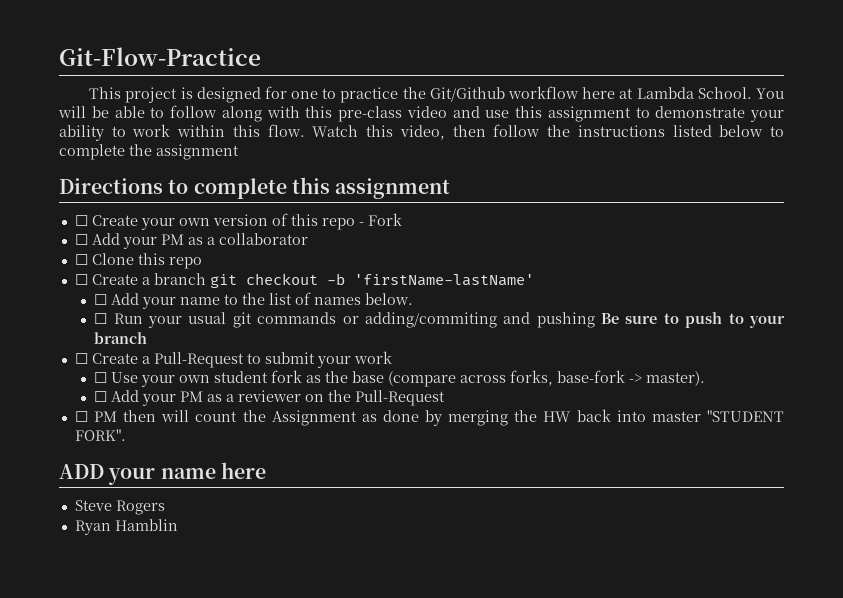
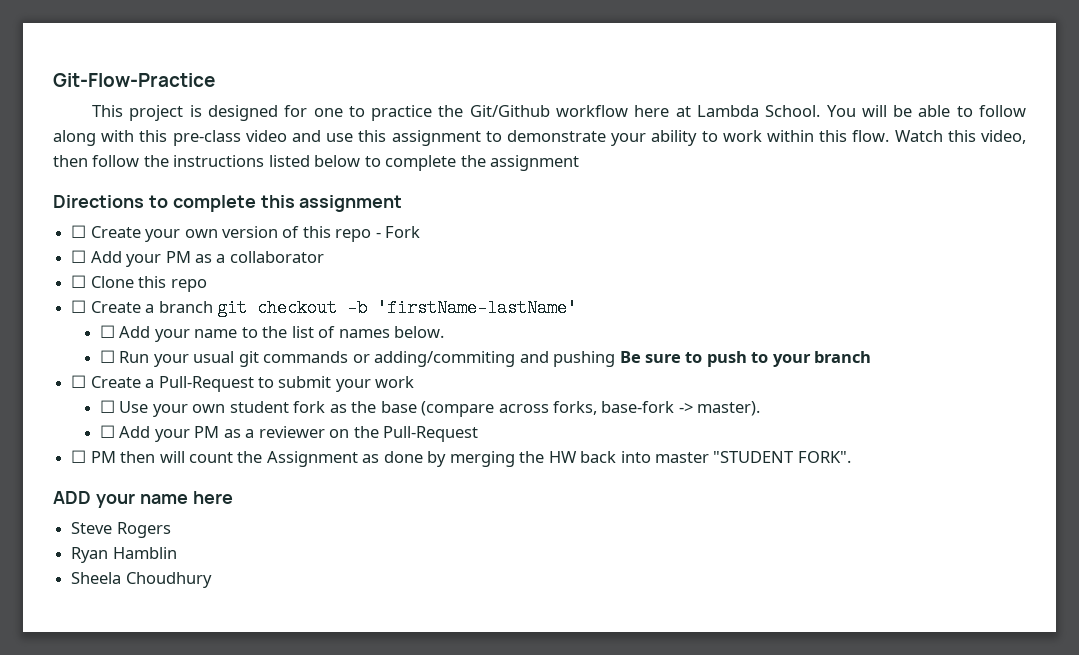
(178, 525) none -> [71,572,212,588] // Sheela Choudhury

